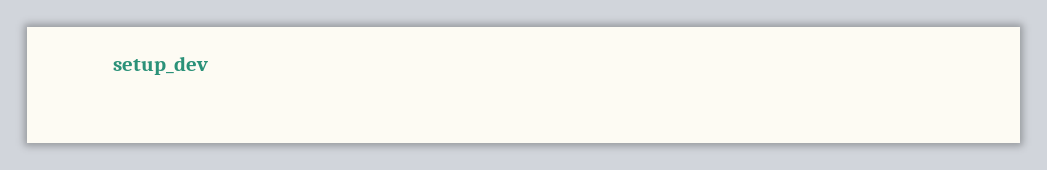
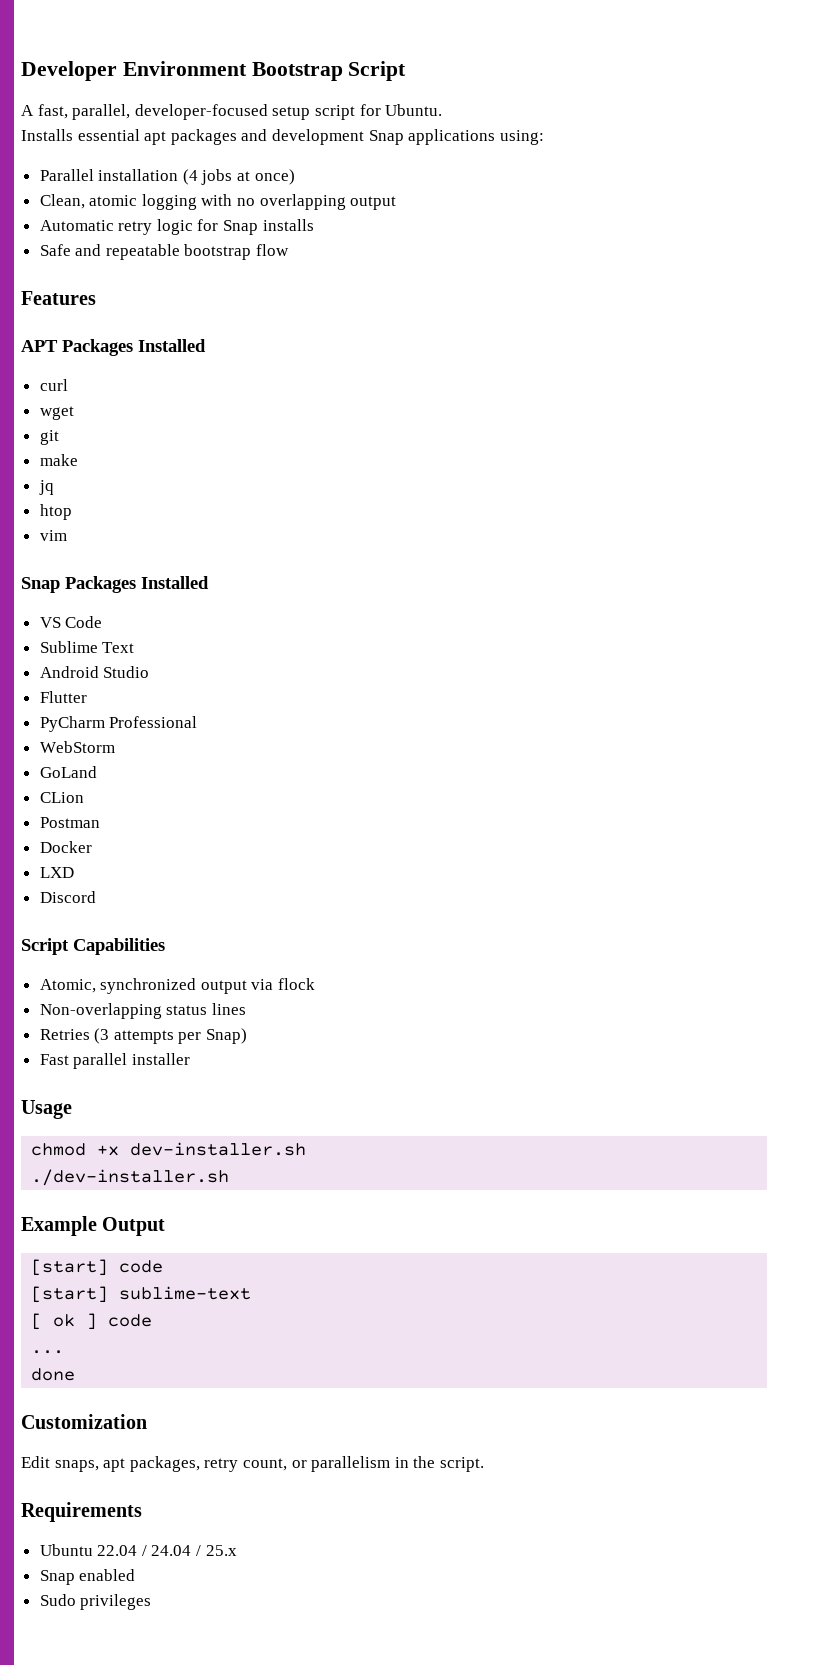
[113,56,208,75] setup_dev -> [21,61,407,81] [21,104,443,120] [21,129,544,145] [39,169,295,185] [39,194,397,210] [39,219,314,235] [39,244,290,260] [21,291,96,305] [21,339,206,356] [39,379,68,391] [39,406,74,420] [39,430,59,445] [39,454,78,466] [38,480,54,495] [39,504,72,520] [39,530,67,541] [21,576,209,593] [39,616,103,628] [39,641,135,653] [39,666,150,678] [39,691,87,703] [39,716,198,732] [39,741,115,753] [39,766,97,778] [39,792,84,803] [39,817,100,828] [39,841,92,853] [39,867,74,878] [39,891,96,903] [21,938,165,955] [39,978,316,994] [39,1003,246,1019] [39,1028,248,1044] [39,1053,190,1069] [21,1100,72,1119] [31,1142,307,1156] [31,1169,230,1186] [21,1216,166,1236] [31,1259,164,1276] [31,1286,252,1303] [31,1313,153,1330] [31,1350,65,1354] [31,1368,76,1381] [21,1414,147,1429] [21,1456,484,1472] [21,1502,142,1522] [39,1544,237,1556] [39,1569,136,1585] [39,1594,152,1610] Developer Environment Bootstrap Script // A fast, parallel, developer-focused setup script for Ubuntu. // Installs essential apt packages and development Snap applications using: // Parallel installation (4 jobs at once) // Clean, atomic logging with no overlapping output // Automatic retry logic for Snap installs // Safe and repeatable bootstrap flow // Features // APT Packages Installed // curl // wget // git // make // jq // htop // vim // Snap Packages Installed // VS Code // Sublime Text // Android Studio // Flutter // PyCharm Professional // WebStorm // GoLand // CLion // Postman // Docker // LXD // Discord // Script Capabilities // Atomic, synchronized output via flock // Non-overlapping status lines // Retries (3 attempts per Snap) // Fast parallel installer // Usage // chmod +x dev-installer.sh // ./dev-installer.sh // Example Output // [start] code // [start] sublime-text // [ ok ] code // ... // done // Customization // Edit snaps, apt packages, retry count, or parallelism in the script. // Requirements // Ubuntu 22.04 / 24.04 / 25.x // Snap enabled // Sudo privileges

